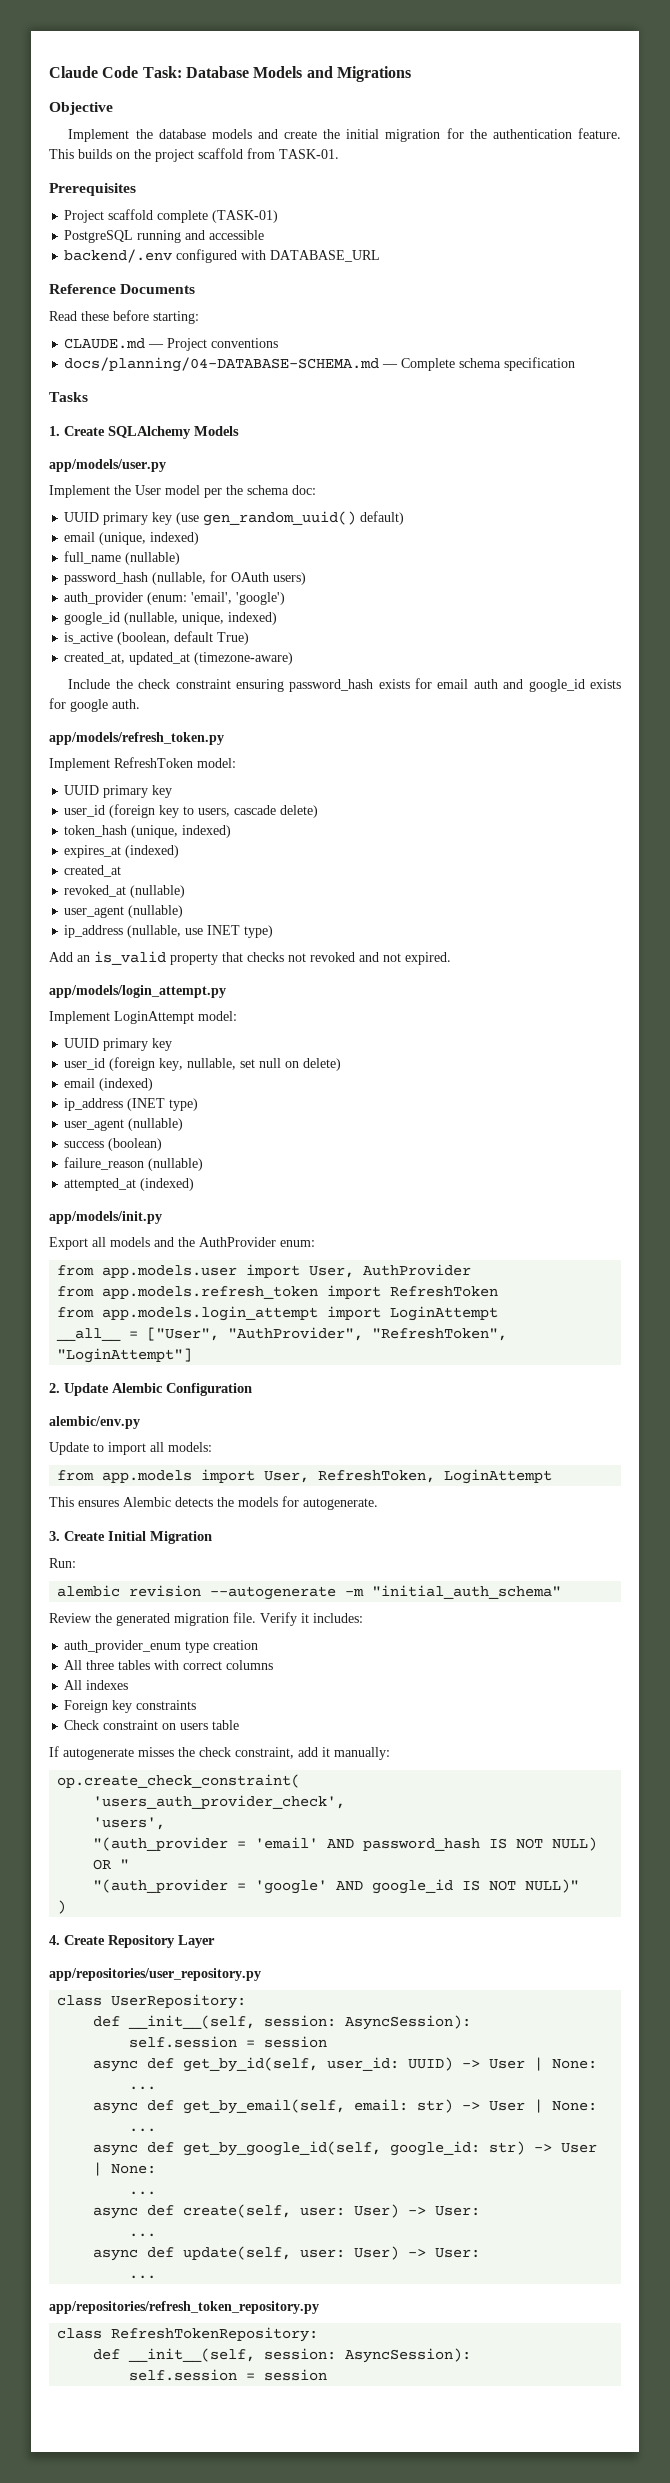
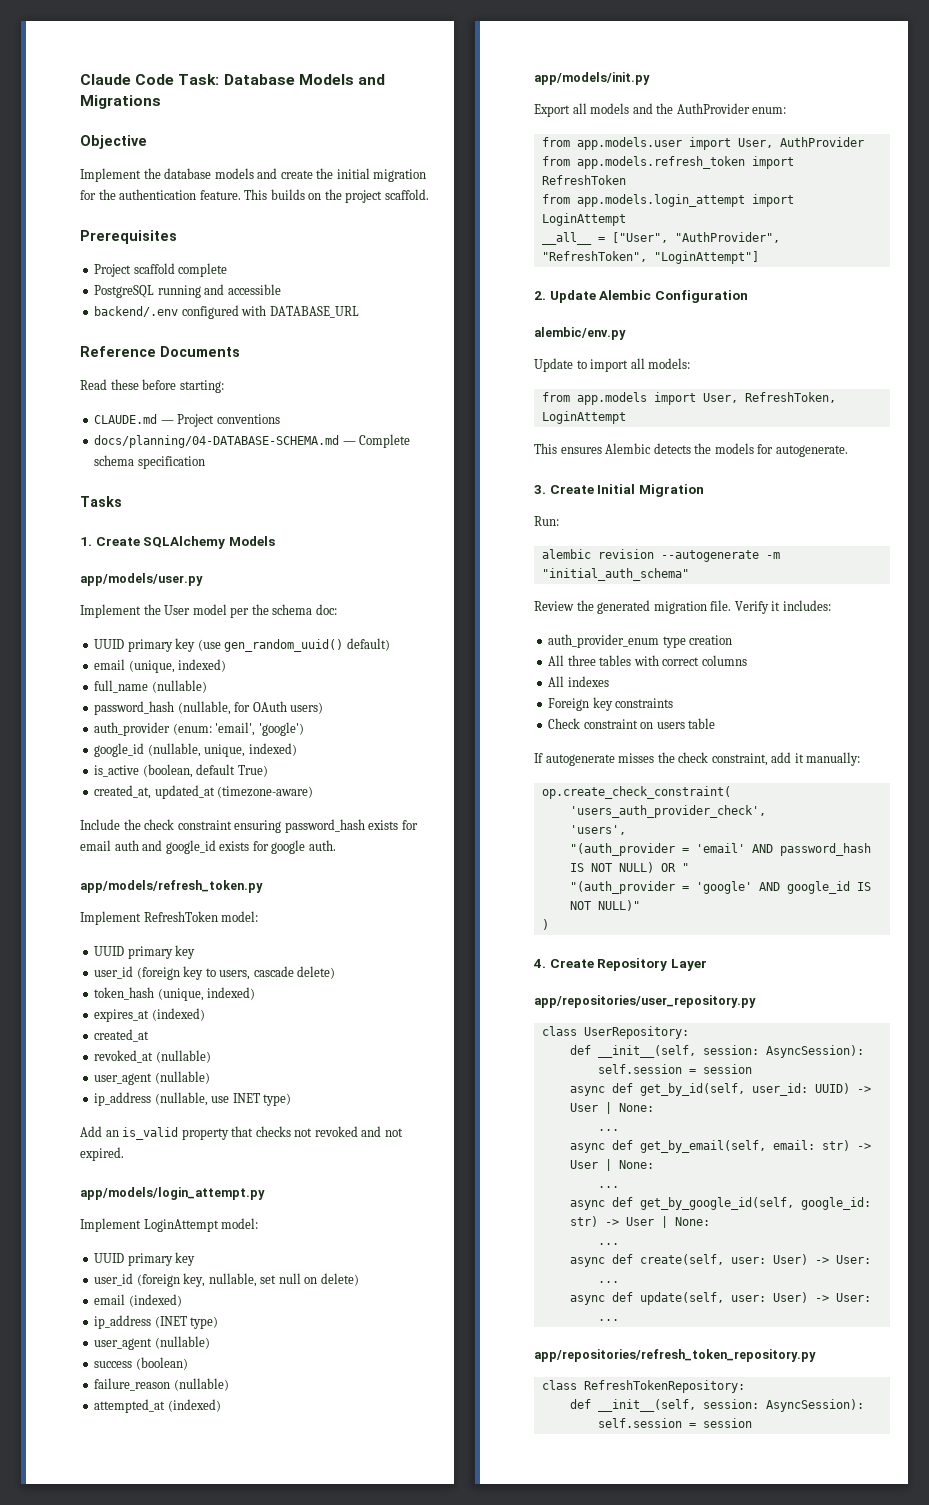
[198,148,339,159] scaffold from TASK-01. -> [384,189,429,200] scaffold.
[212,210,279,223] (TASK-01) -> (228, 270) none

